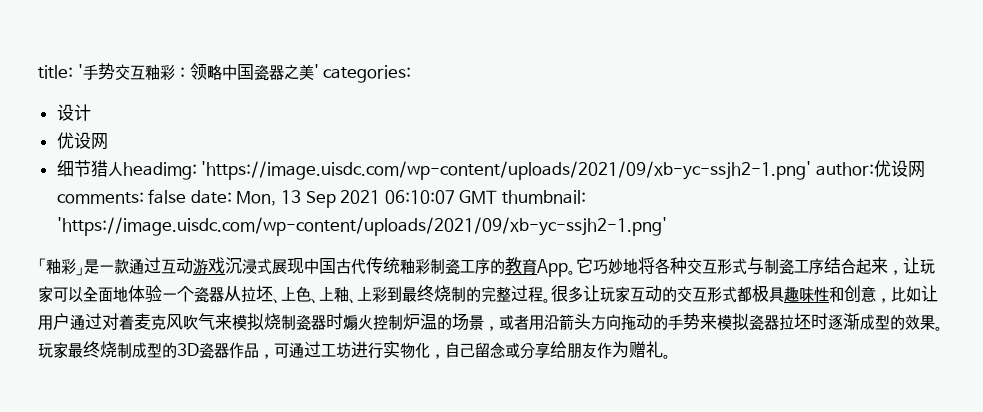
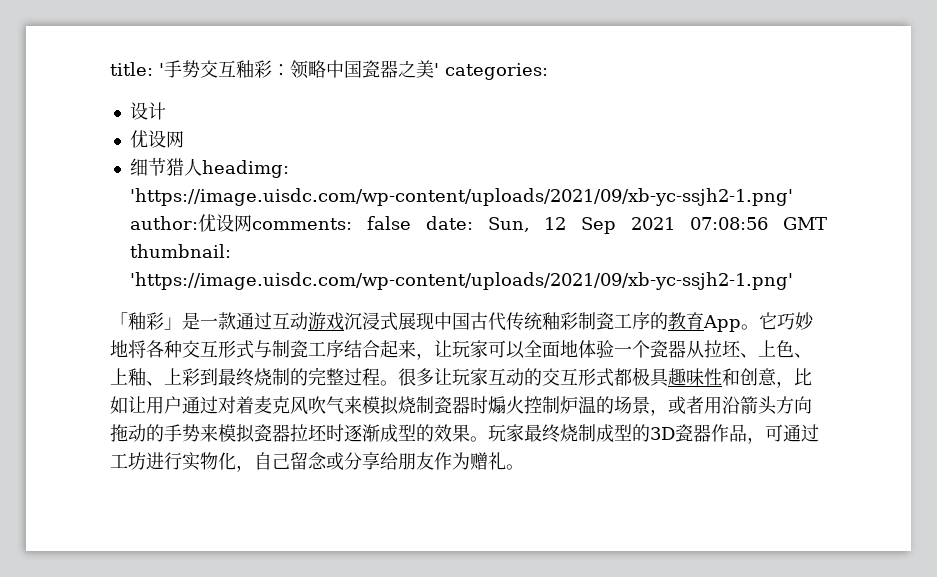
[236,190,302,206] Mon, 13 -> [487,217,567,232] Sun, 12
[384,190,455,204] 06:10:07 -> [690,217,769,230] 07:08:56

